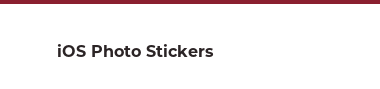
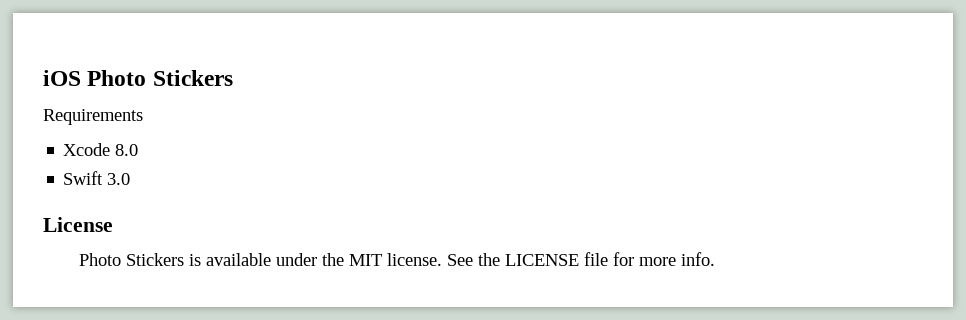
(214, 50) none -> [43,109,143,125] [63,143,139,156] [63,171,131,185] [43,217,113,232] [79,252,716,266] // Requirements // Xcode 8.0 // Swift 3.0 // License // Photo Stickers is available under the MIT license. See the LICENSE file for more info.

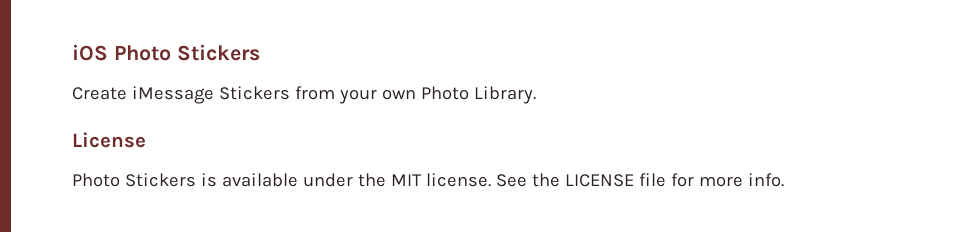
[43,109,143,125] [63,143,139,156] [63,171,131,185] Requirements // Xcode 8.0 // Swift 3.0 -> [72,86,536,104] Create iMessage Stickers from your own Photo Library.

